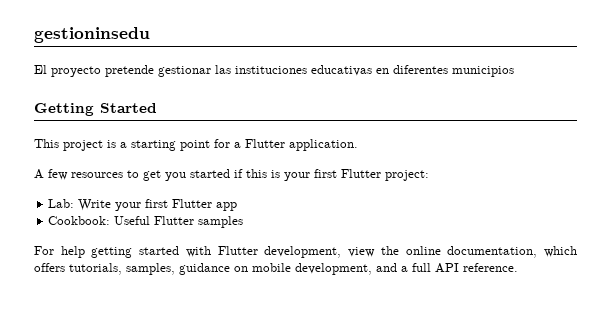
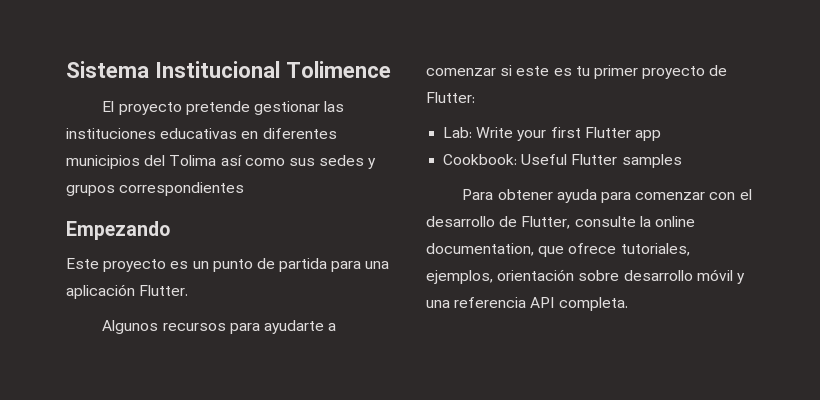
[34,27,150,43] gestioninsedu -> [66,61,391,78] Sistema Institucional Tolimence
[34,103,157,116] [34,139,358,151] [34,169,429,181] // Getting Started // This project is a starting point for a Flutter application. // A few resources to get you started if this is your first Flutter project: -> [144,155,377,169] [66,182,245,196] [66,221,170,240] [66,258,390,272] [66,284,189,299] [102,320,337,334] [426,65,728,79] [426,92,475,103] del Tolima así como sus sedes y grupos correspondientes // Empezando // Este proyecto es un punto de partida para una aplicación Flutter. // Algunos recursos para ayudarte a comenzar si este es tu primer proyecto de Flutter:
[34,246,578,258] [34,263,518,275] For help getting started with Flutter development, view the online documentation, which offers tutorials, samples, guidance on mobile development, and a full API reference. -> [462,189,752,203] [426,216,695,229] [426,243,690,257] [426,269,745,284] [426,297,628,311] Para obtener ayuda para comenzar con el desarrollo de Flutter, consulte la online documentation, que ofrece tutoriales, ejemplos, orientación sobre desarrollo móvil y una referencia API completa.

